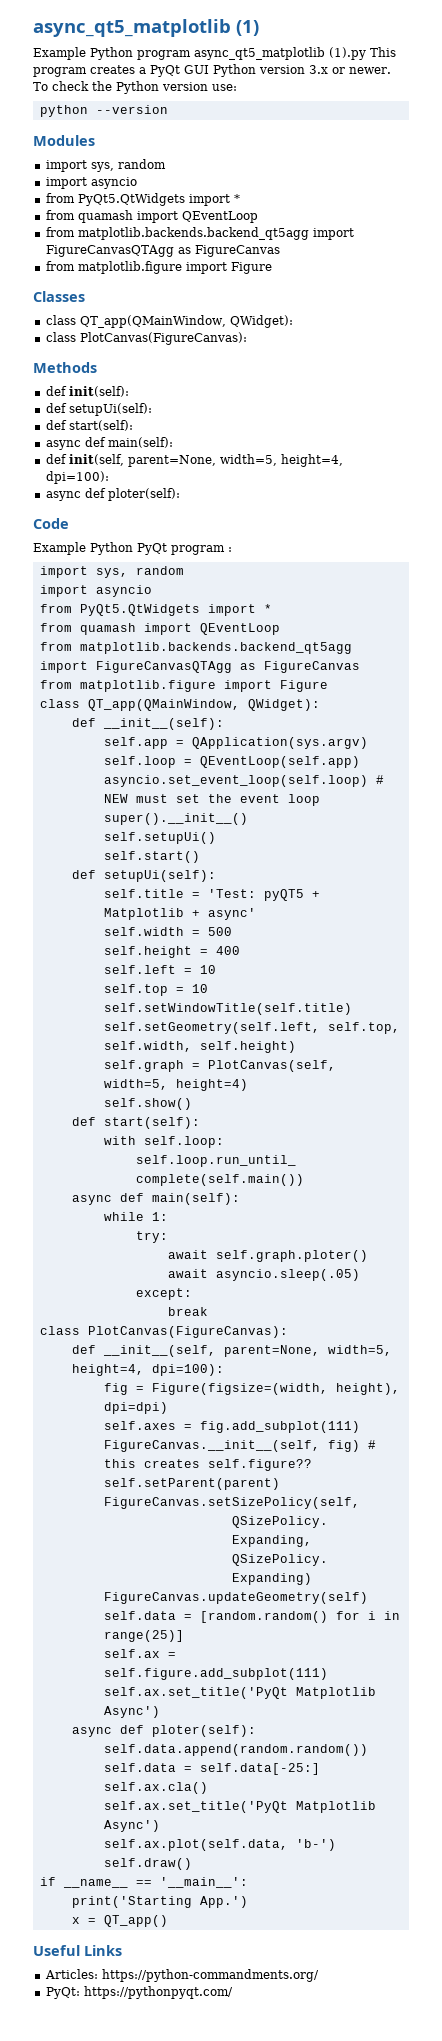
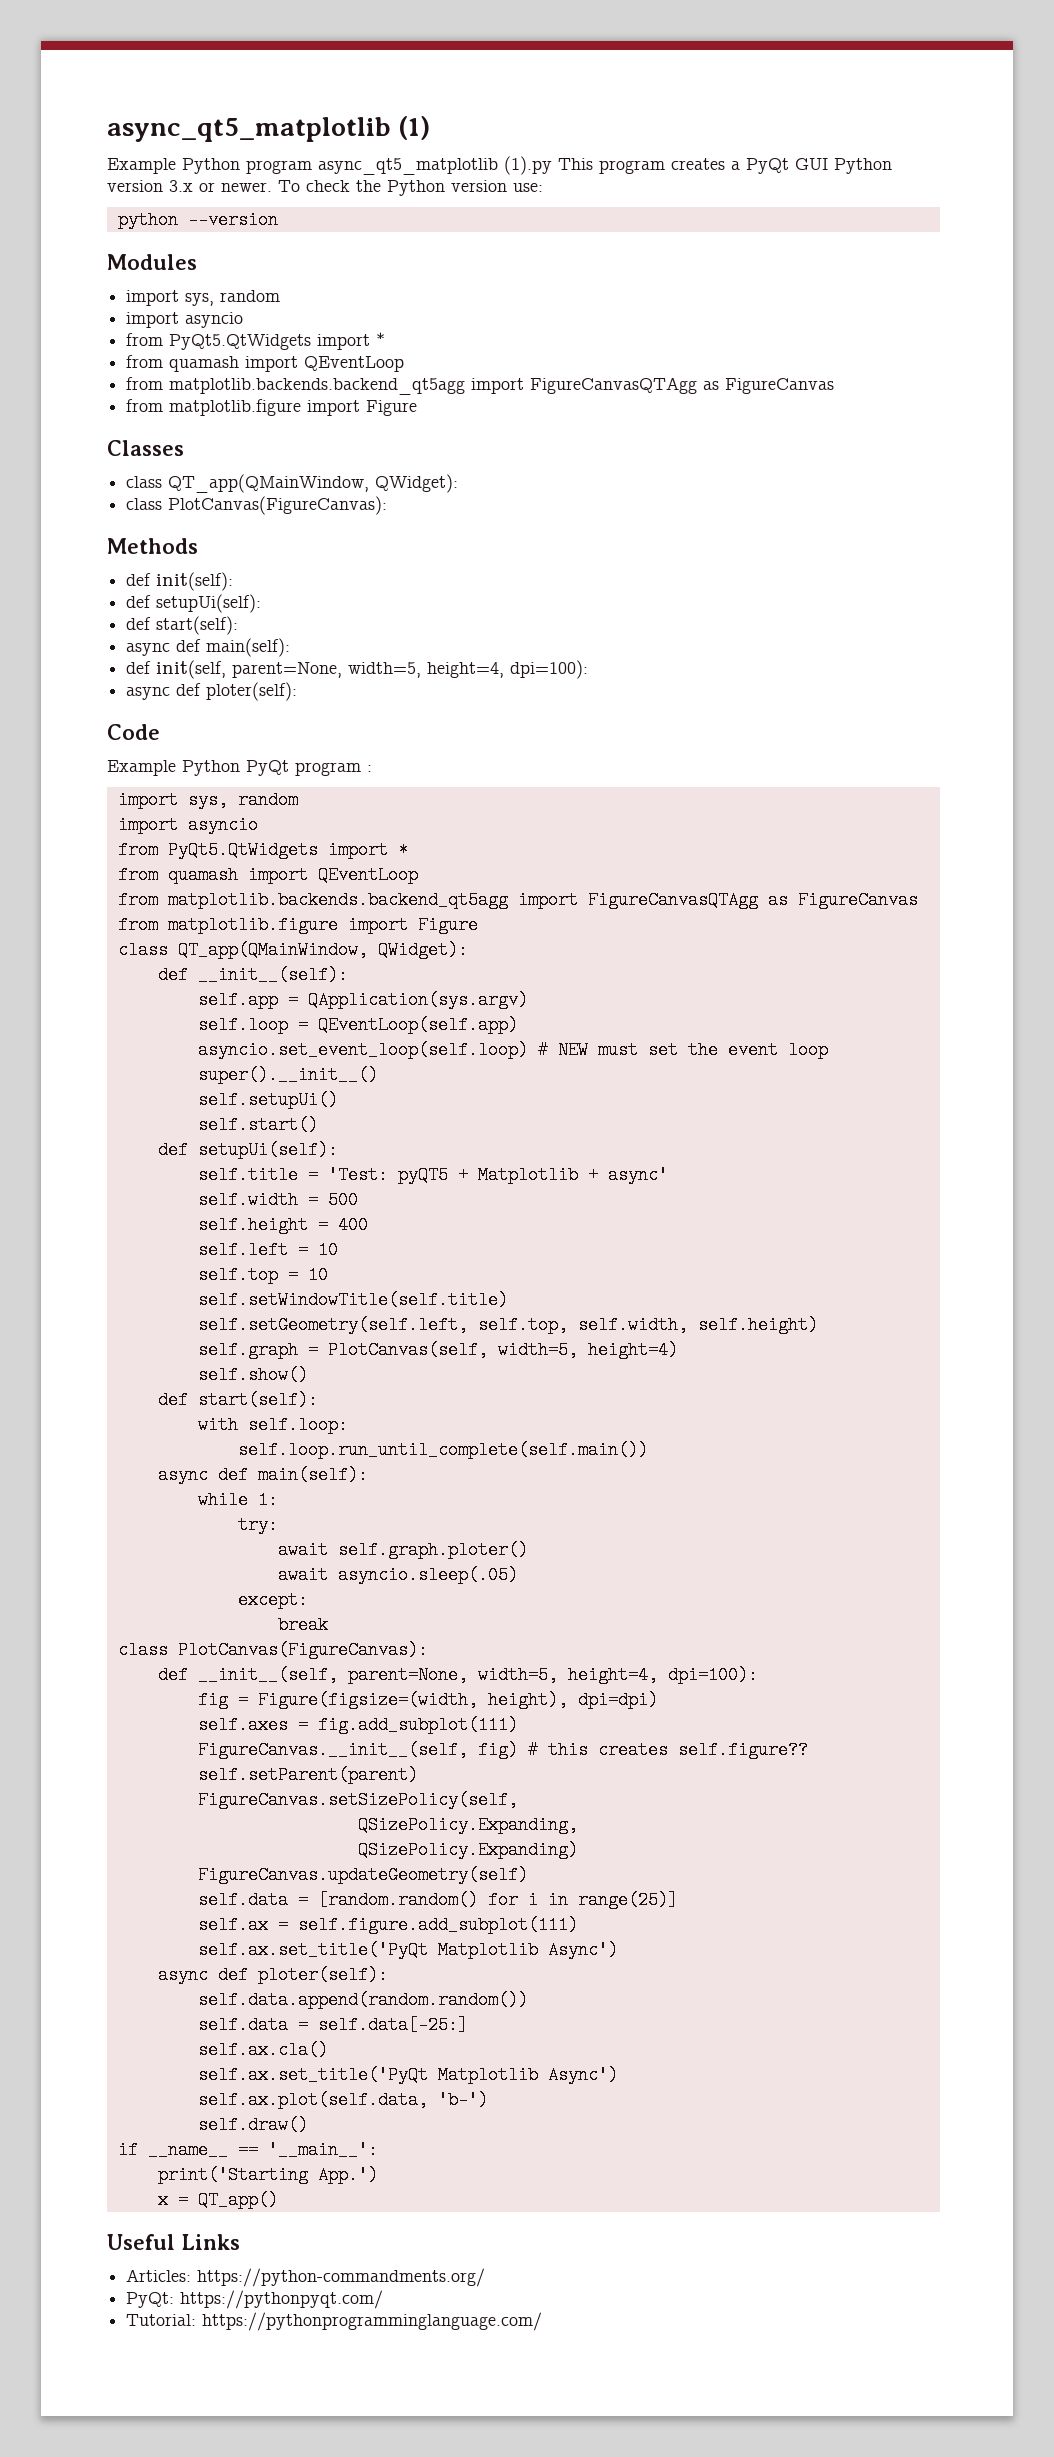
(233, 1992) none -> [126,2312,543,2331] // Tutorial: https://pythonprogramminglanguage.com/

